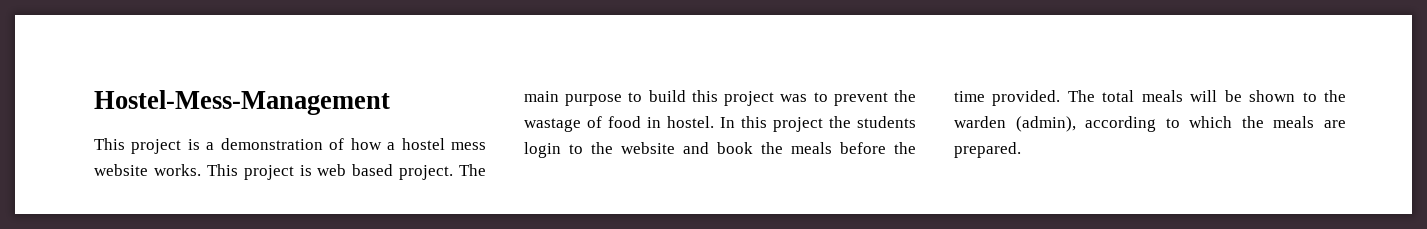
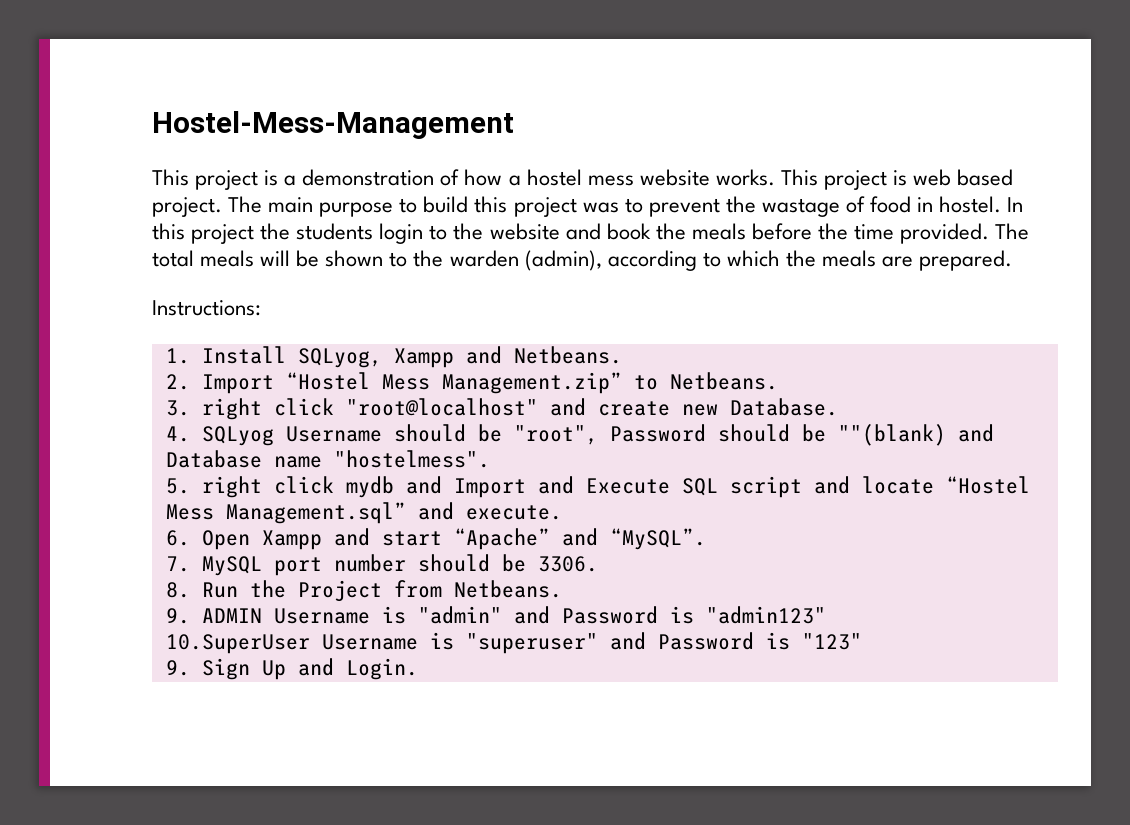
(1021, 150) none -> [152,300,261,316] [165,346,622,368] [165,372,778,394] [165,398,838,420] [165,424,994,446] [165,450,490,468] [165,476,1030,498] [165,502,562,524] [165,528,706,550] [165,554,598,576] [165,580,562,602] [165,606,826,624] [165,632,862,654] [165,658,418,680] // Instructions: // 1. Install SQLyog, Xampp and Netbeans. // 2. Import “Hostel Mess Management.zip” to Netbeans. // 3. right click "root@localhost" and create new Database. // 4. SQLyog Username should be "root", Password should be ""(blank) and Database name "hostelmess". // 5. right click mydb and Import and Execute SQL script and locate “Hostel Mess Management.sql” and execute. // 6. Open Xampp and start “Apache” and “MySQL”. // 7. MySQL port number should be 3306. // 8. Run the Project from Netbeans. // 9. ADMIN Username is "admin" and Password is "admin123" // 10.SuperUser Username is "superuser" and Password is "123" // 9. Sign Up and Login.

